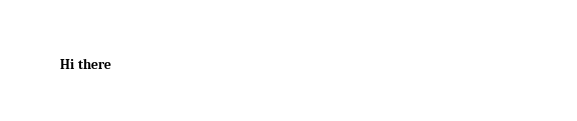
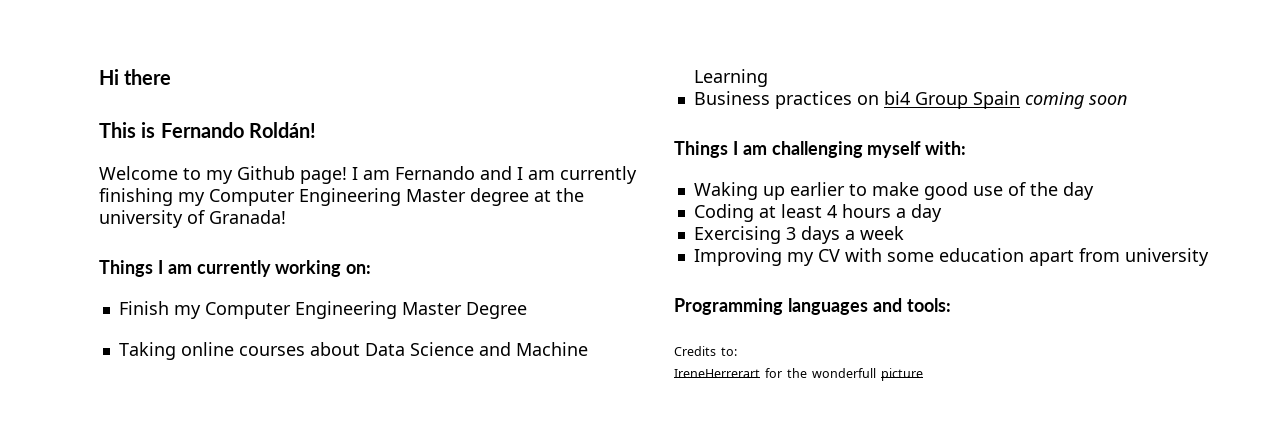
(111, 63) none -> [99,122,317,138] [99,166,637,184] [99,188,584,206] [99,210,286,228] [99,260,372,277] [118,301,527,319] [118,342,588,360] [693,69,768,87] [693,91,1127,109] [674,141,967,158] [693,182,1094,200] [693,204,942,222] [693,226,904,244] [693,248,1209,266] [674,298,951,315] [674,346,737,356] [674,368,923,381] // This is Fernando Roldán! // Welcome to my Github page! I am Fernando and I am currently finishing my Computer Engineering Master degree at the university of Granada! // Things I am currently working on: // Finish my Computer Engineering Master Degree // Taking online courses about Data Science and Machine Learning // Business practices on bi4 Group Spain coming soon // Things I am challenging myself with: // Waking up earlier to make good use of the day // Coding at least 4 hours a day // Exercising 3 days a week // Improving my CV with some education apart from university // Programming languages and tools: // Credits to: // IreneHerrerart for the wonderfull picture

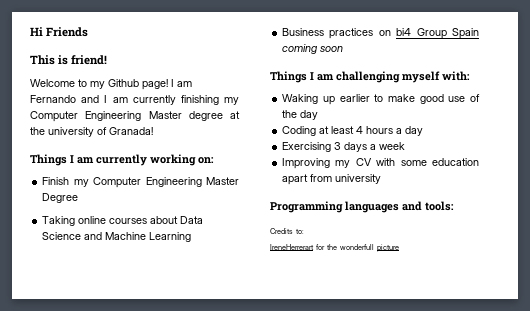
[124,69,172,85] there -> [46,27,89,37] Friends
[160,122,317,138] Fernando Roldán! -> [71,55,108,65] friend!

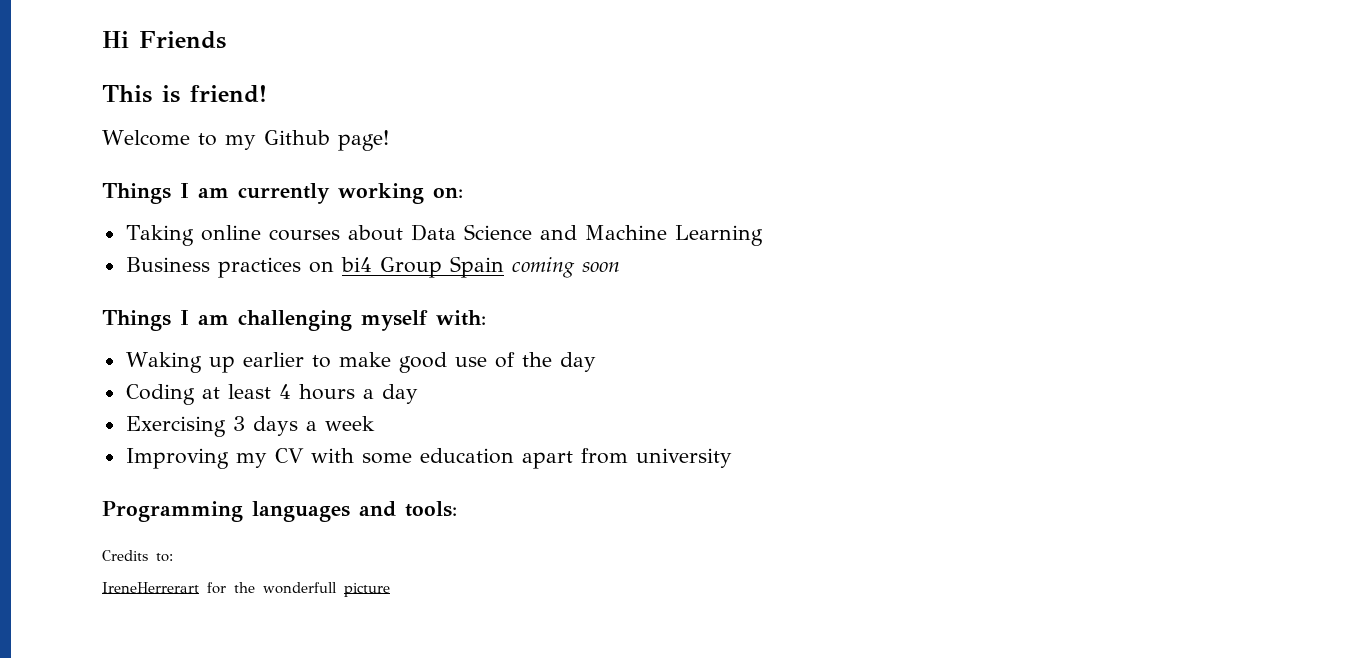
[171,79,192,87] [30,95,239,105] [30,111,240,122] [30,127,153,137] I am Fernando and I am currently finishing my Computer Engineering Master degree at the university of Granada! -> (389, 140) none
[42,177,239,188] [42,193,79,203] // Finish my Computer Engineering Master Degree -> (463, 192) none

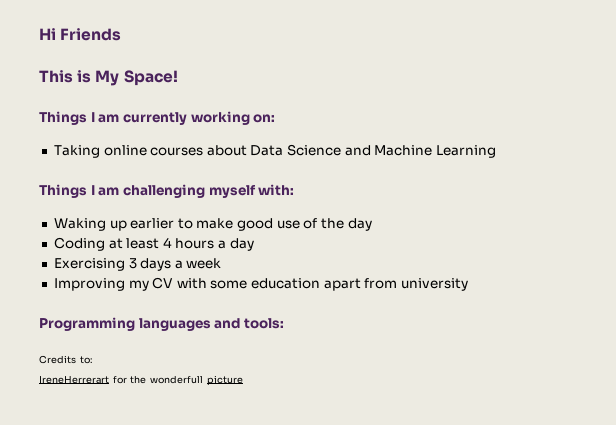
[190,85,267,103] [102,130,389,151] friend! // Welcome to my Github page! -> [95,70,178,86] My Space!
[125,256,620,278] // Business practices on bi4 Group Spain coming soon -> (497, 151) none

